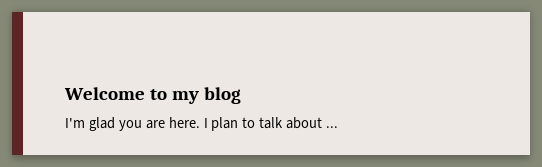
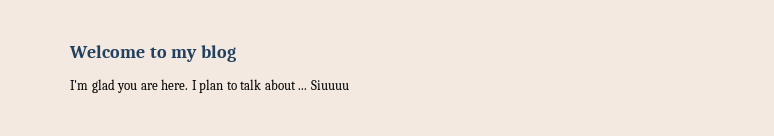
(339, 127) none -> [310,80,349,90] Siuuuu

